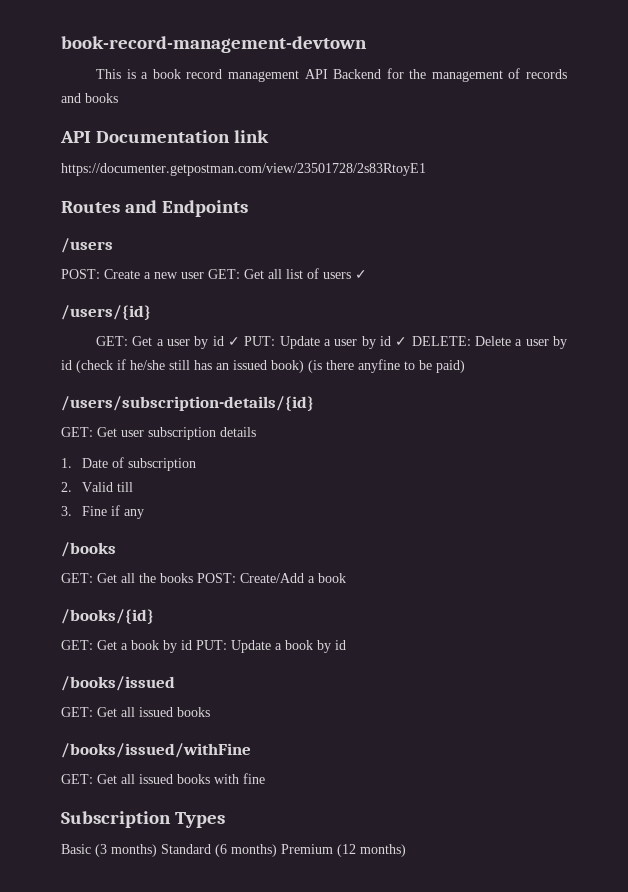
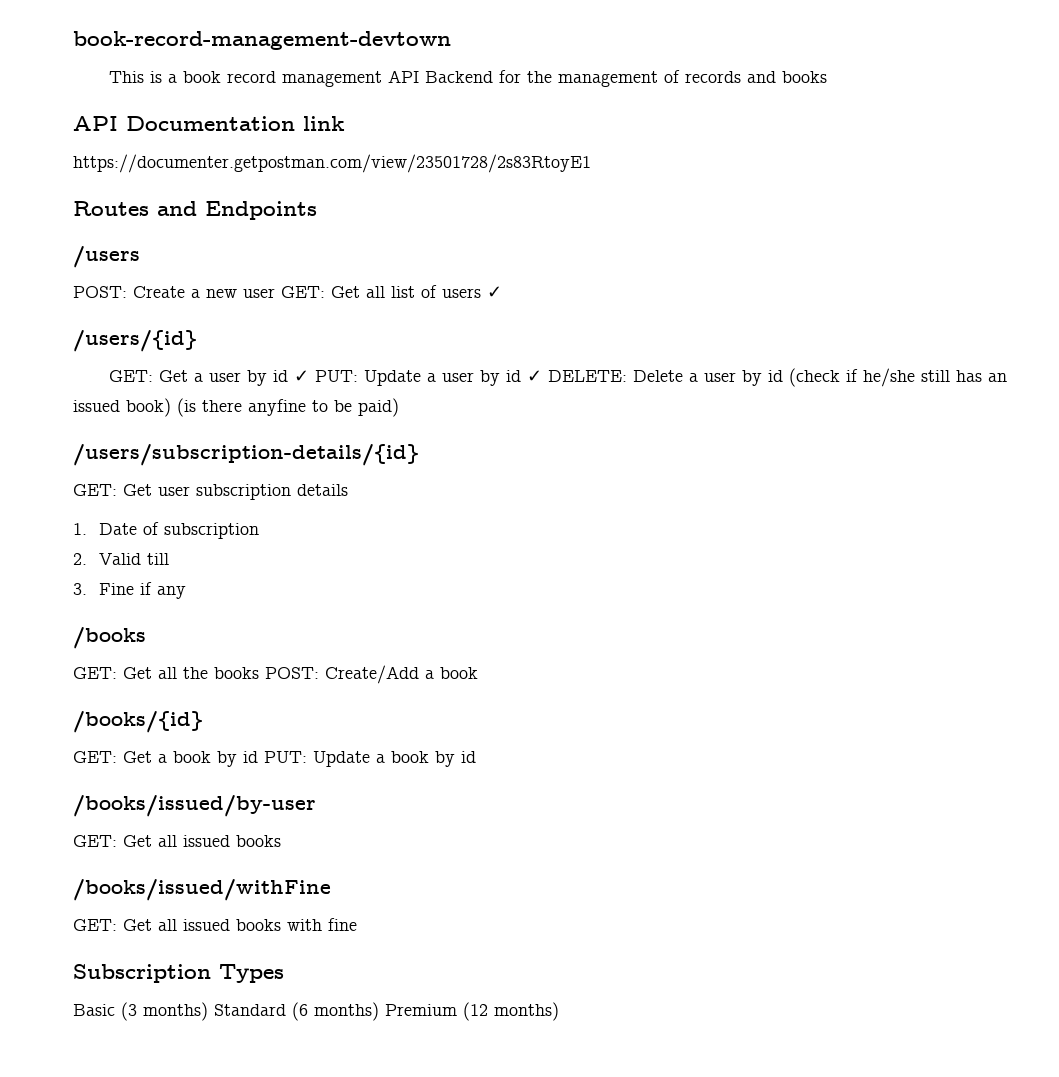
[61,676,175,691] /books/issued -> [73,795,316,817] /books/issued/by-user

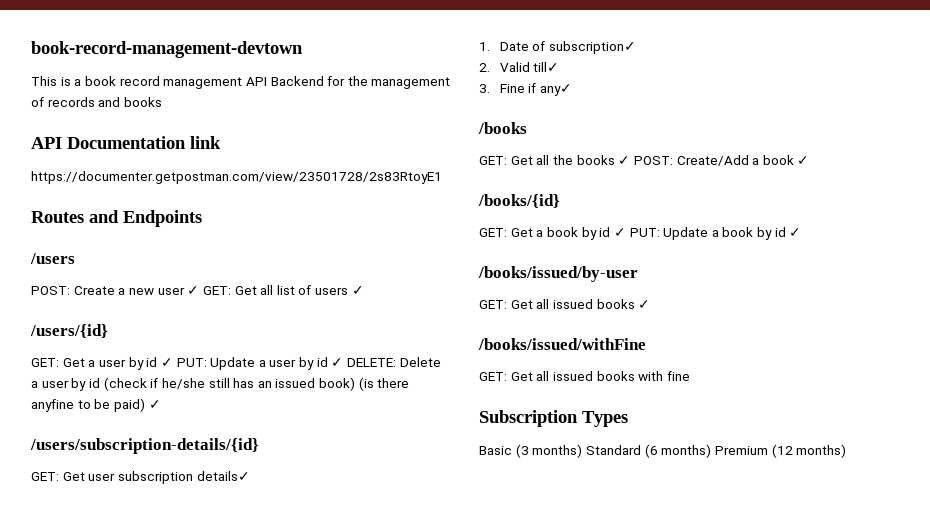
(275, 293) none -> [187,286,200,295] ✓
(399, 407) none -> [148,400,161,409] ✓
[297,484,348,496] details -> [196,471,250,481] details✓
[164,523,260,539] subscription -> [548,41,636,54] subscription✓
[147,553,170,565] till -> [533,62,560,72] till✓
[157,586,187,599] any -> [539,84,572,96] any✓
(259, 673) none -> [618,156,631,165] ✓
(478, 673) none -> [797,156,810,165] ✓
(258, 757) none -> [613,228,626,237] ✓
(476, 757) none -> [789,228,802,237] ✓
(281, 841) none -> [638,300,651,309] ✓

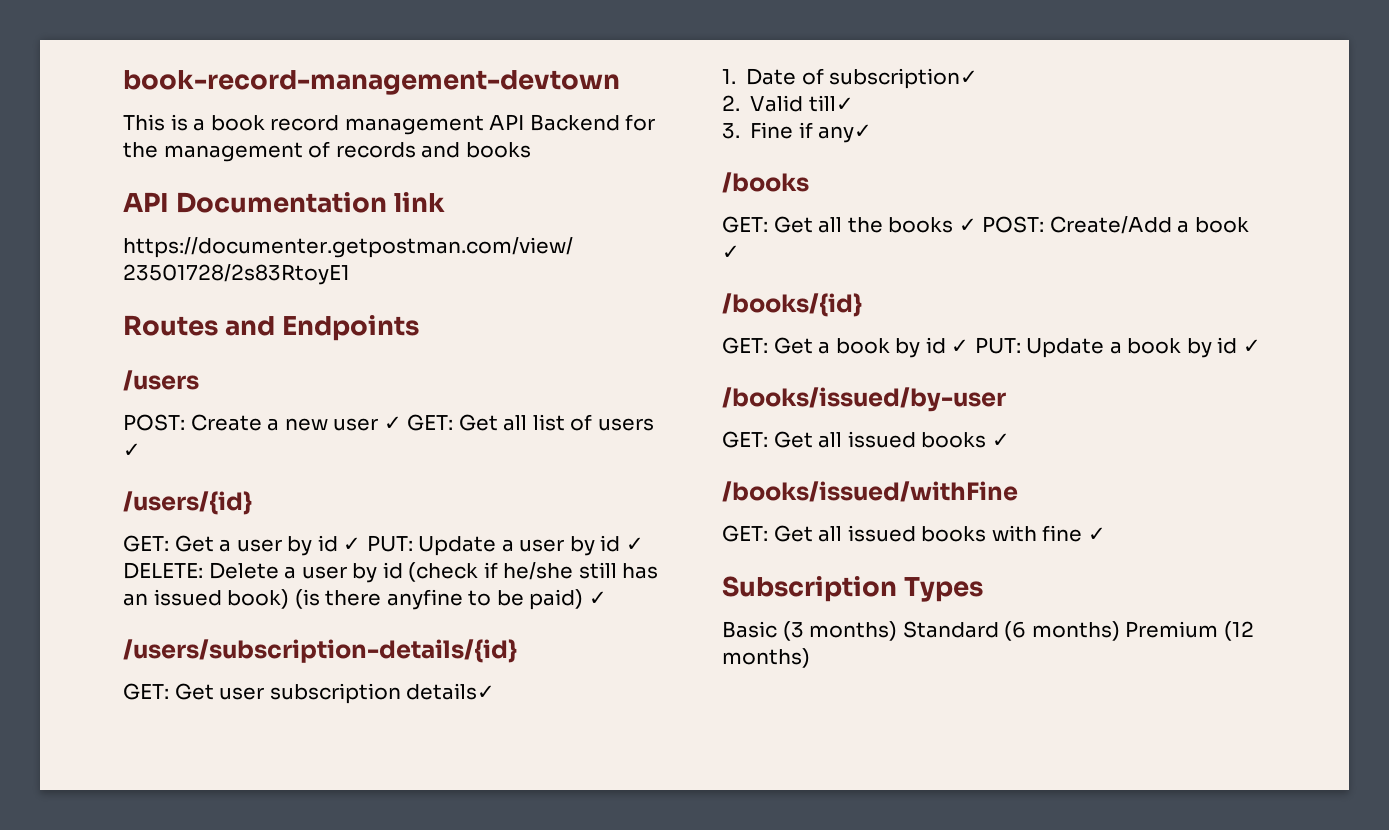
(690, 376) none -> [1087,527,1106,541] ✓

